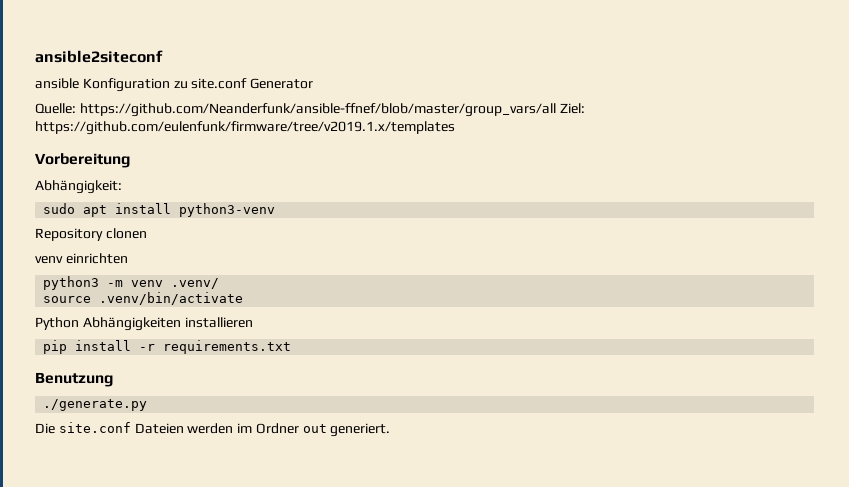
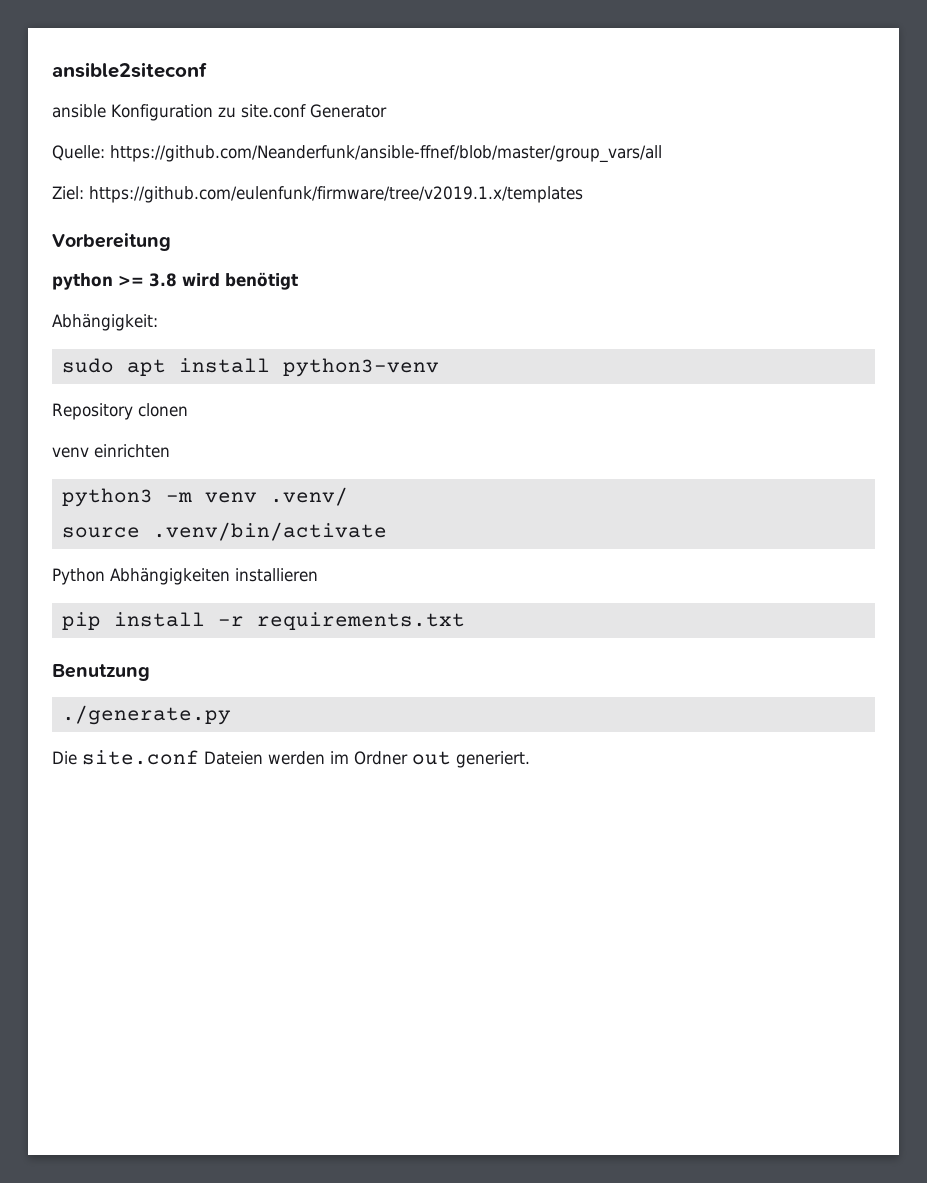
(556, 110) none -> (662, 154) //
(130, 160) none -> [52,272,298,290] // python >= 3.8 wird benötigt

